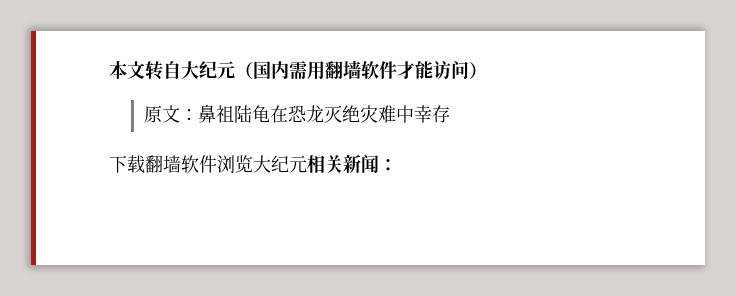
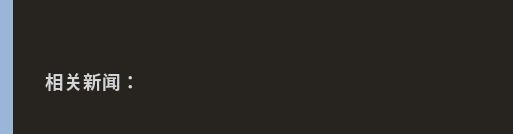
[109,60,487,80] [143,105,450,123] [109,155,307,173] 本文转自大纪元（国内需用翻墙软件才能访问） // 原文：鼻祖陆龟在恐龙灭绝灾难中幸存 // 下载翻墙软件浏览大纪元 -> (45, 82) none

